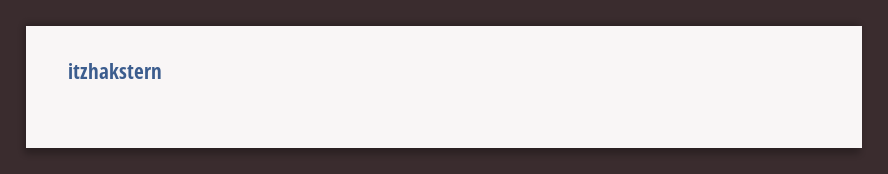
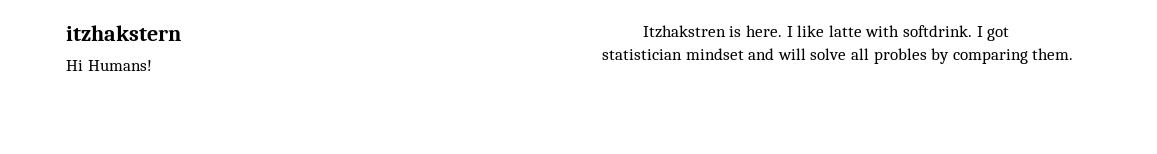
(162, 71) none -> [66,60,152,71] [642,25,1010,41] [602,48,1074,64] // Hi Humans! // Itzhakstren is here. I like latte with softdrink. I got statistician mindset and will solve all probles by comparing them.

